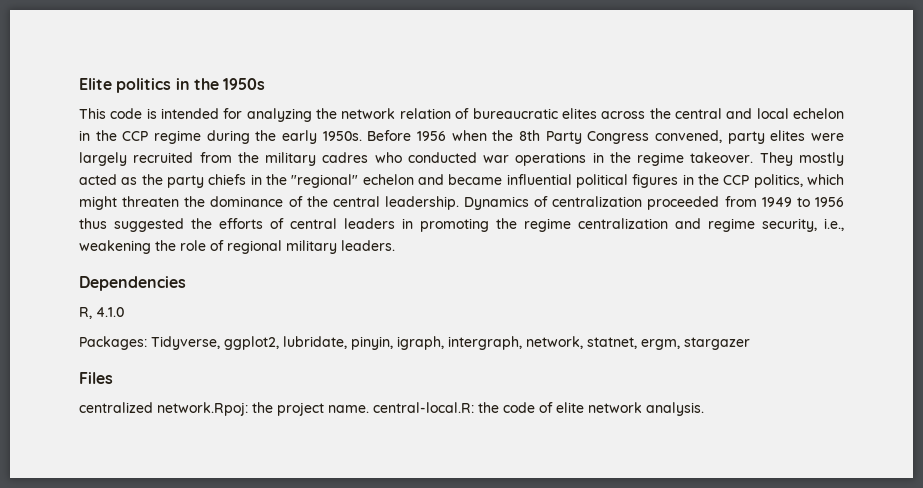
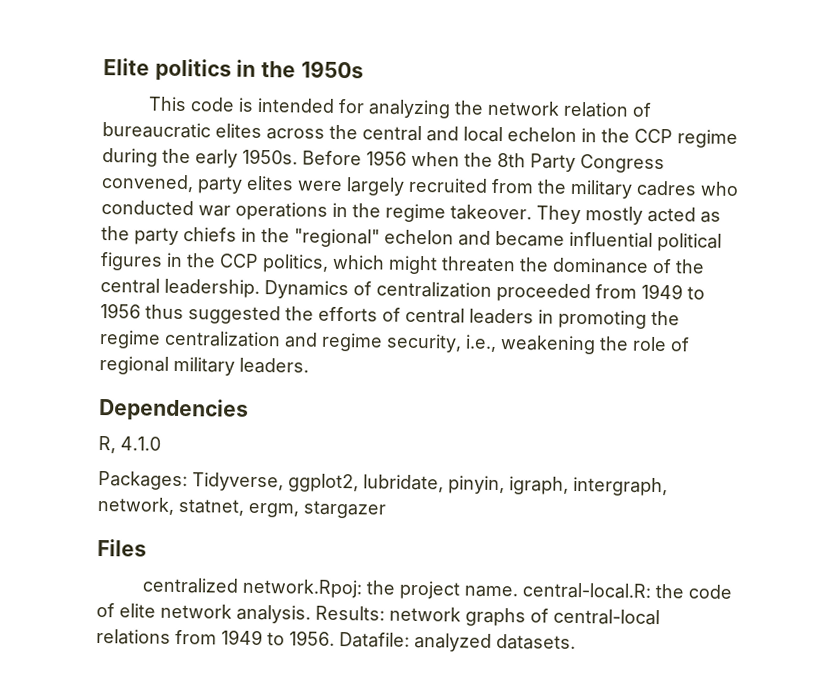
(704, 409) none -> [315,605,660,627] [96,628,576,652] Results: network graphs of central-local relations from 1949 to 1956. Datafile: analyzed datasets.

